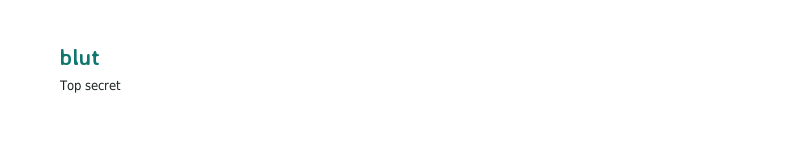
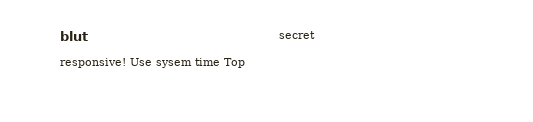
(100, 57) none -> [60,58,220,68] responsive! Use sysem time

